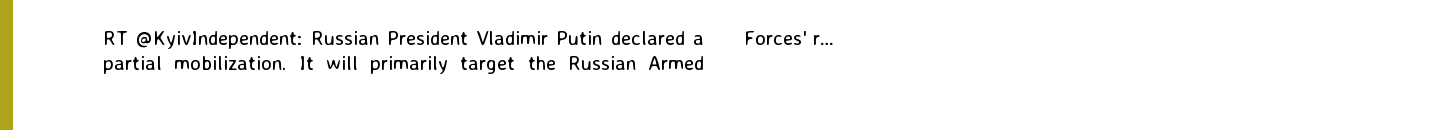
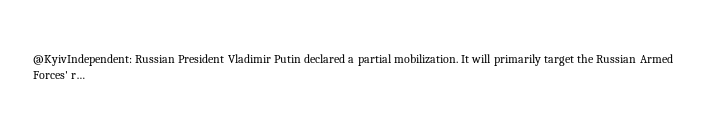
[103,31,128,45] RT -> (33, 60) none

